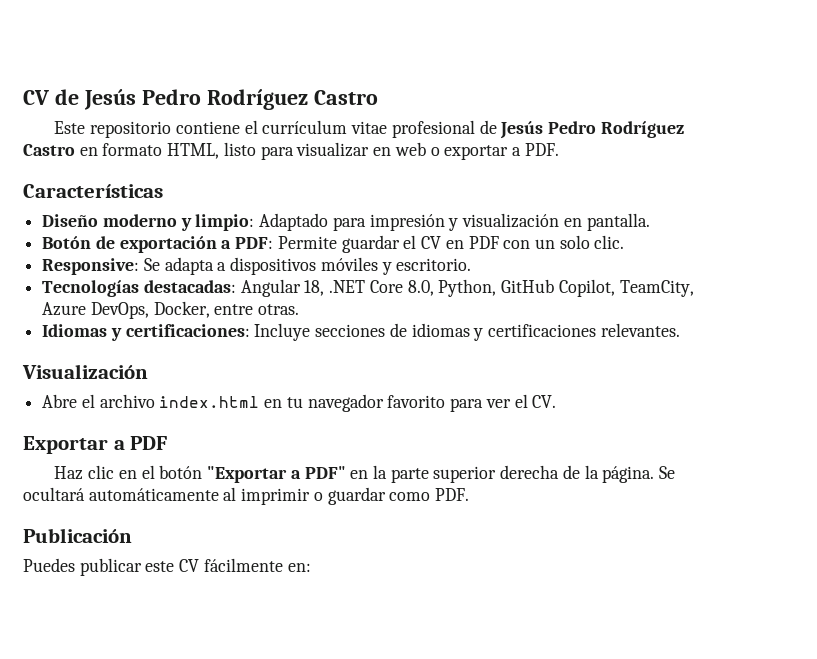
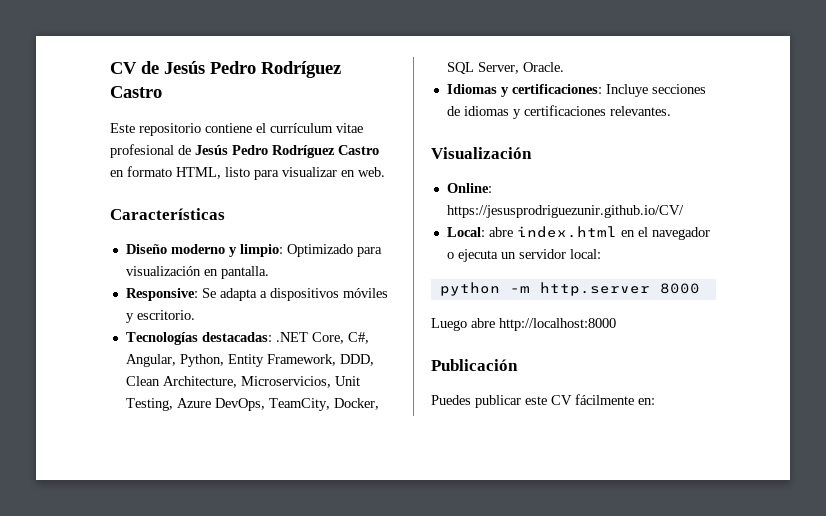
[394,142,559,160] web o exportar a PDF. -> [358,167,385,177] web.
[259,213,459,231] Adaptado para impresión y -> [286,244,382,257] Optimizado para
[42,235,625,253] // Botón de exportación a PDF: Permite guardar el CV en PDF con un solo clic. -> (269, 272) none
[240,279,694,297] [42,301,300,319] Angular 18, .NET Core 8.0, Python, GitHub Copilot, TeamCity, Azure DevOps, Docker, entre otras. -> [275,332,369,344] [125,354,374,367] [125,376,360,388] [125,398,379,411] [446,62,564,74] .NET Core, C#, Angular, Python, Entity Framework, DDD, Clean Architecture, Microservicios, Unit Testing, Azure DevOps, TeamCity, Docker, SQL Server, Oracle.
[42,394,557,412] [23,436,168,454] [54,465,676,483] [23,487,470,505] Abre el archivo index.html en tu navegador favorito para ver el CV. // Exportar a PDF // Haz clic en el botón "Exportar a PDF" en la parte superior derecha de la página. Se ocultará automáticamente al imprimir o guardar como PDF. -> [446,183,492,193] [446,205,684,218] [446,226,710,240] [446,249,601,262] [439,282,700,296] [431,318,616,331] Online: https://jesusprodriguezunir.github.io/CV/ // Local: abre index.html en el navegador o ejecuta un servidor local: // python -m http.server 8000 // Luego abre http://localhost:8000

